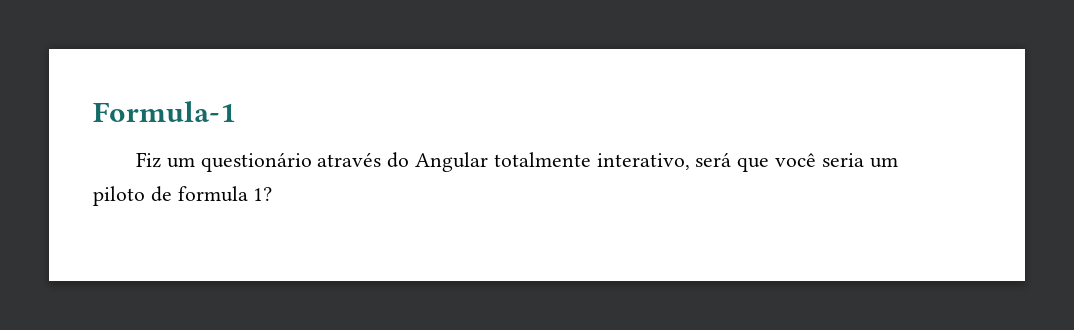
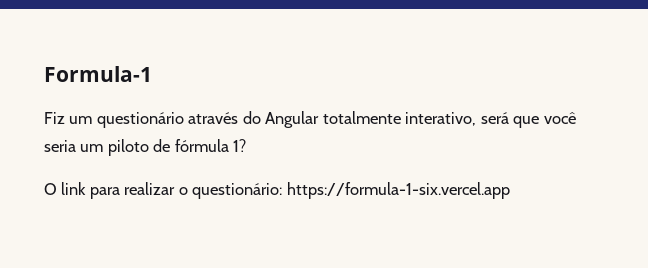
[177,186,248,202] formula -> [174,139,229,152] fórmula
(273, 194) none -> [44,182,510,199] // O link para realizar o questionário: https://formula-1-six.vercel.app

